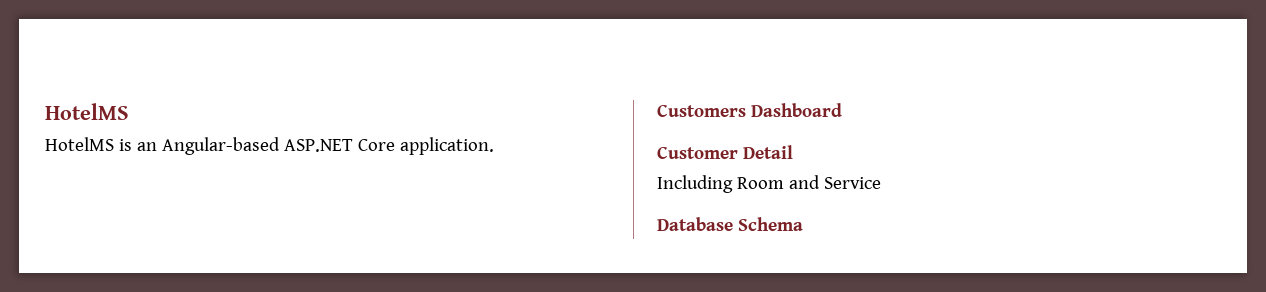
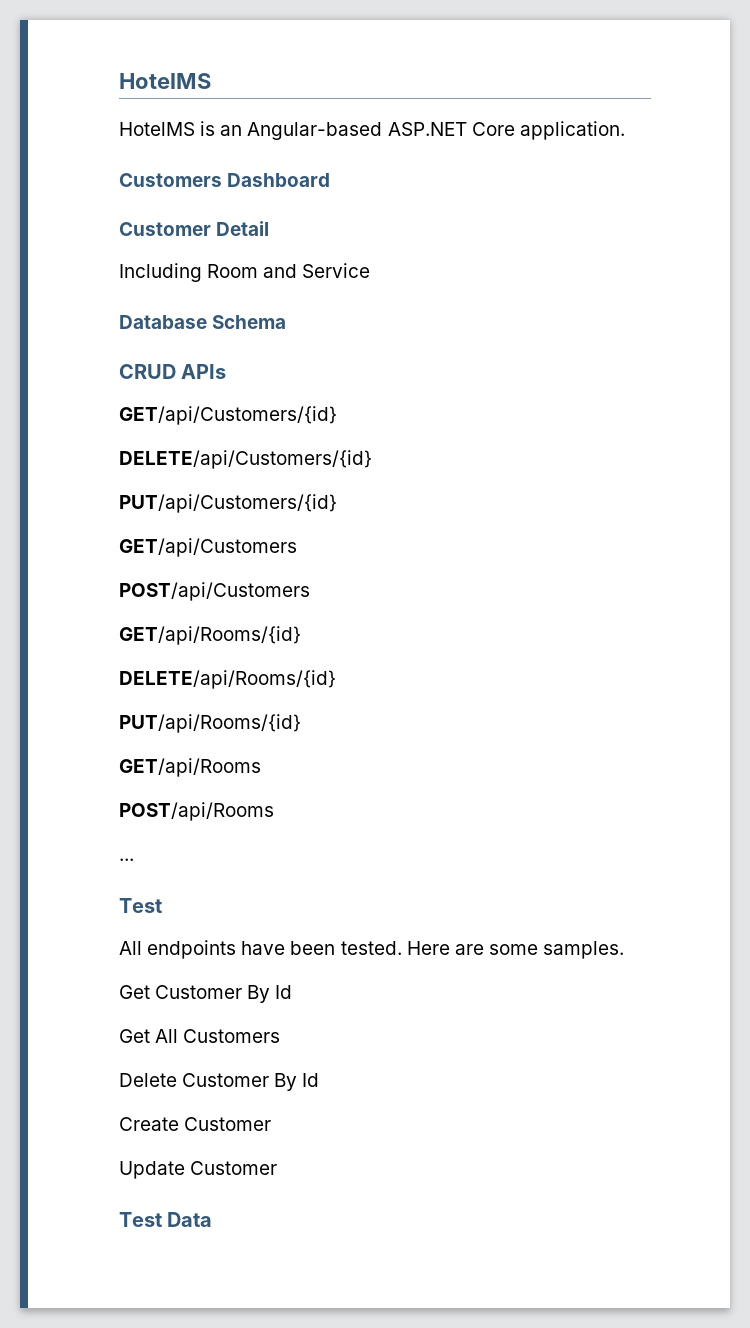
(803, 224) none -> [119,364,227,379] [119,406,337,425] [119,450,372,469] [119,494,337,513] [119,538,297,557] [119,582,310,601] [119,626,301,645] [119,670,336,689] [119,714,301,733] [119,758,261,777] [119,802,274,821] [119,858,134,861] [119,898,162,913] [119,940,625,959] [119,985,293,1003] [119,1029,281,1043] [119,1073,320,1091] [119,1117,272,1131] [119,1161,278,1179] [119,1212,213,1227] // CRUD APIs // GET/api/Customers/{id} // DELETE/api/Customers/{id} // PUT/api/Customers/{id} // GET/api/Customers // POST/api/Customers // GET/api/Rooms/{id} // DELETE/api/Rooms/{id} // PUT/api/Rooms/{id} // GET/api/Rooms // POST/api/Rooms // ... // Test // All endpoints have been tested. Here are some samples. // Get Customer By Id // Get All Customers // Delete Customer By Id // Create Customer // Update Customer // Test Data

